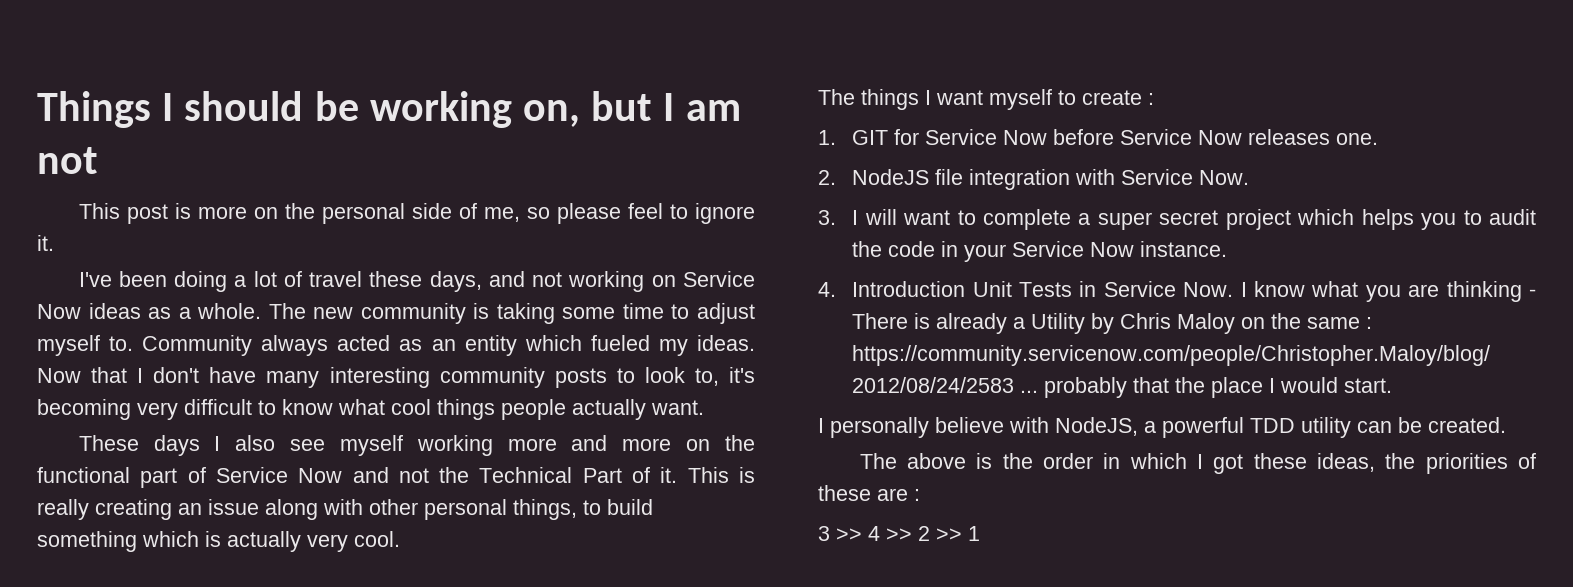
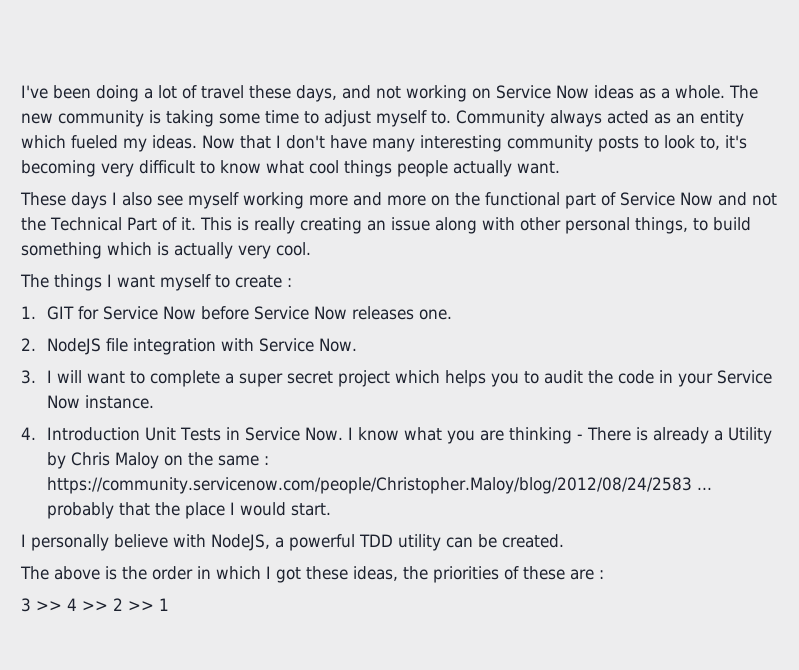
[37,91,741,128] [37,147,98,174] [78,203,755,224] [37,235,54,251] Things I should be working on, but I am not // This post is more on the personal side of me, so please feel to ignore it. // -> (21, 92) none

